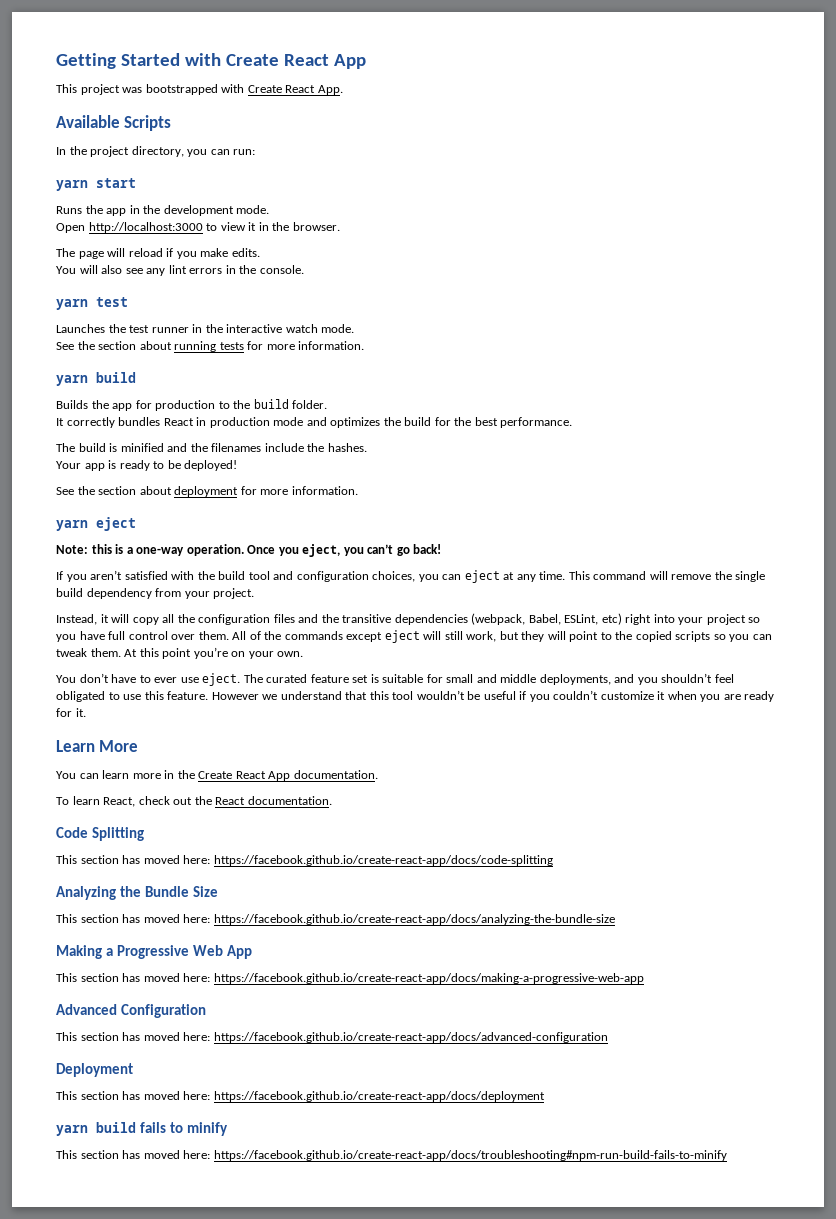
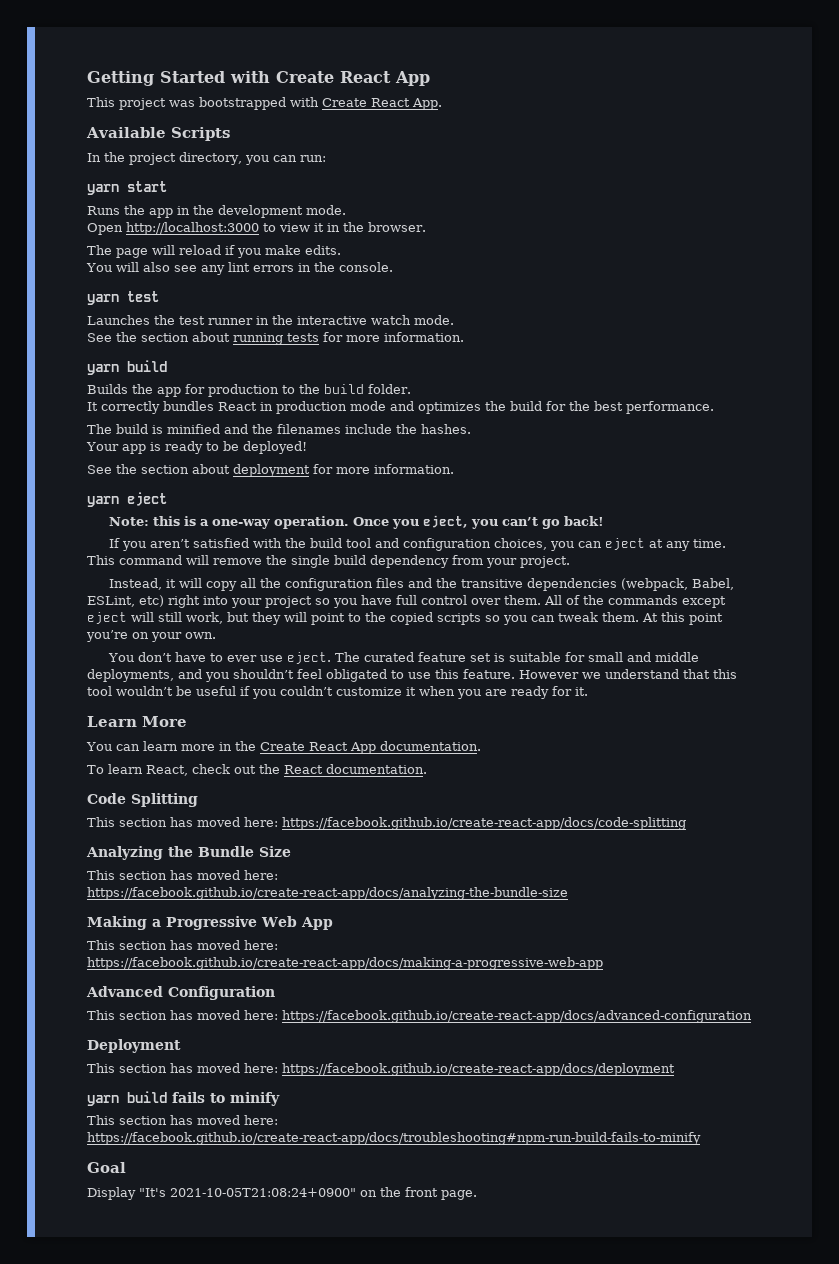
(727, 1155) none -> [87,1162,126,1173] [87,1187,477,1200] // Goal // Display "It's 2021-10-05T21:08:24+0900" on the front page.

